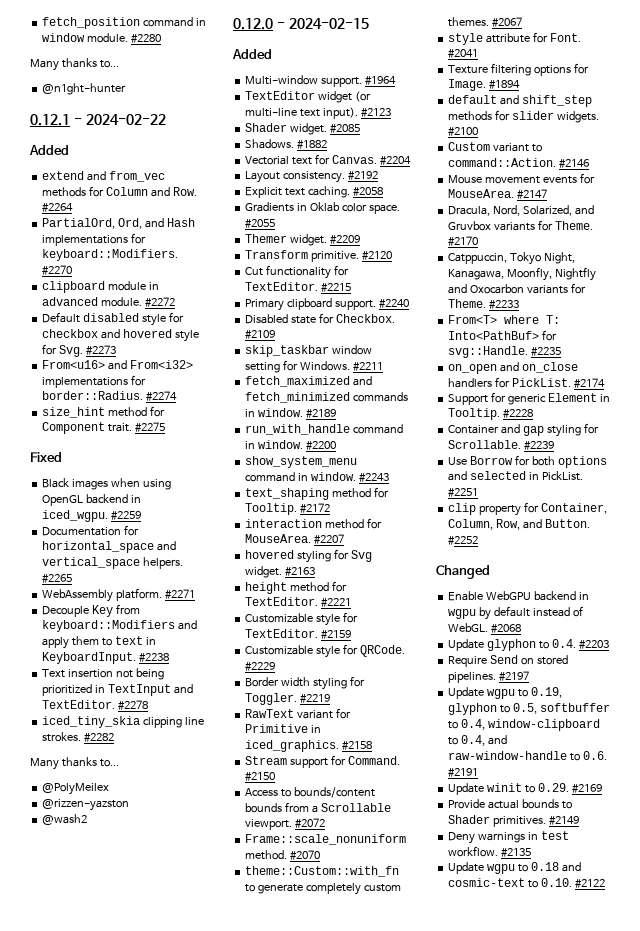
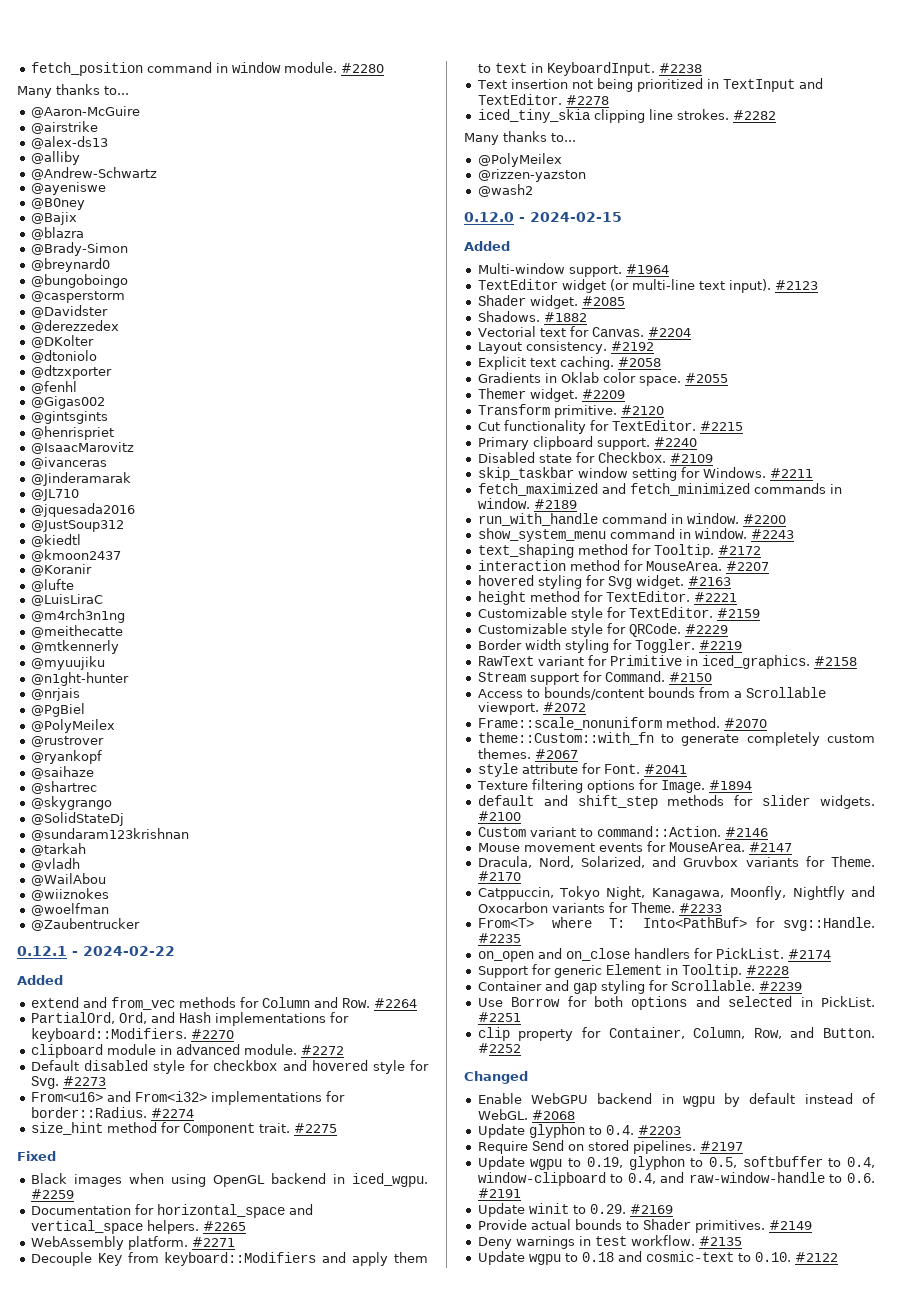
[42,83,127,95] @n1ght-hunter -> [30,106,140,118] [30,121,98,134] [30,136,108,149] [30,151,80,165] [30,167,157,180] [30,182,106,195] [30,198,85,210] [30,212,77,225] [30,227,84,240] [30,242,128,256] [30,258,110,272] [30,274,128,288] [30,291,125,303] [30,305,108,318] [30,320,119,333] [30,335,94,348] [30,350,97,363] [30,365,112,379] [30,381,77,394] [30,396,105,409] [30,411,108,424] [30,426,114,440] [30,442,134,454] [30,457,107,469] [30,472,131,486] [30,489,79,501] [30,503,135,517] [30,520,124,532] [30,534,81,547] [30,549,121,562] [30,564,92,576] [30,579,74,592] [30,594,103,606] [30,609,125,623] [30,625,123,638] [30,640,119,654] [30,656,105,670] [30,672,129,686] [30,688,80,701] [30,703,85,717] [30,719,115,733] [30,736,104,747] [30,750,102,764] [30,766,94,779] [30,781,97,794] [30,796,112,810] [30,812,124,826] [30,828,189,841] [30,843,86,856] [30,858,80,871] [30,873,106,886] [30,888,109,901] [30,903,109,916] [30,918,140,931] @Aaron-McGuire // @airstrike // @alex-ds13 // @alliby // @Andrew-Schwartz // @ayeniswe // @B0ney // @Bajix // @blazra // @Brady-Simon // @breynard0 // @bungoboingo // @casperstorm // @Davidster // @derezzedex // @DKolter // @dtoniolo // @dtzxporter // @fenhl // @Gigas002 // @gintsgints // @henrispriet // @IsaacMarovitz // @ivanceras // @Jinderamarak // @JL710 // @jquesada2016 // @JustSoup312 // @kiedtl // @kmoon2437 // @Koranir // @lufte // @LuisLiraC // @m4rch3n1ng // @meithecatte // @mtkennerly // @myuujiku // @n1ght-hunter // @nrjais // @PgBiel // @PolyMeilex // @rustrover // @ryankopf // @saihaze // @shartrec // @skygrango // @SolidStateDj // @sundaram123krishnan // @tarkah // @vladh // @WailAbou // @wiiznokes // @woelfman // @Zaubentrucker

